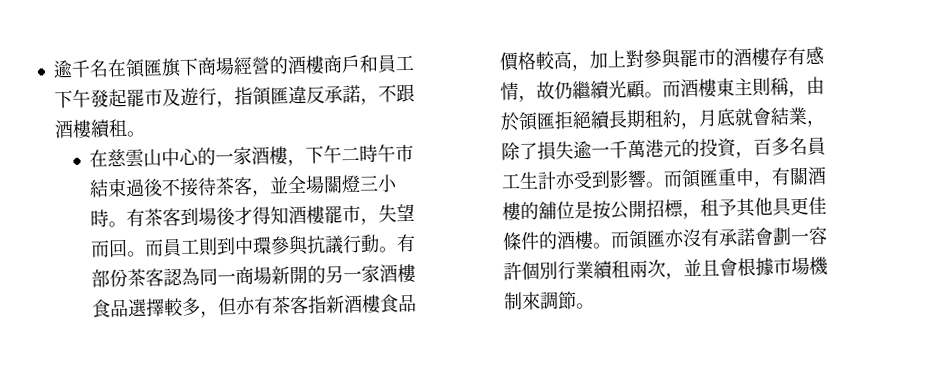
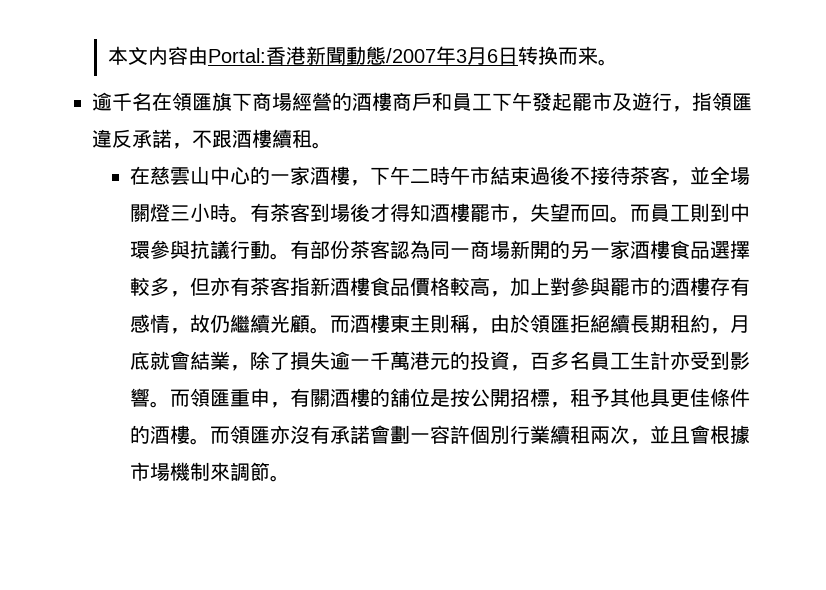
(52, 69) none -> [107,46,618,66] 本文内容由Portal:香港新聞動態/2007年3月6日转换而来。 //

